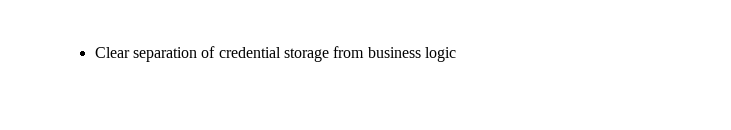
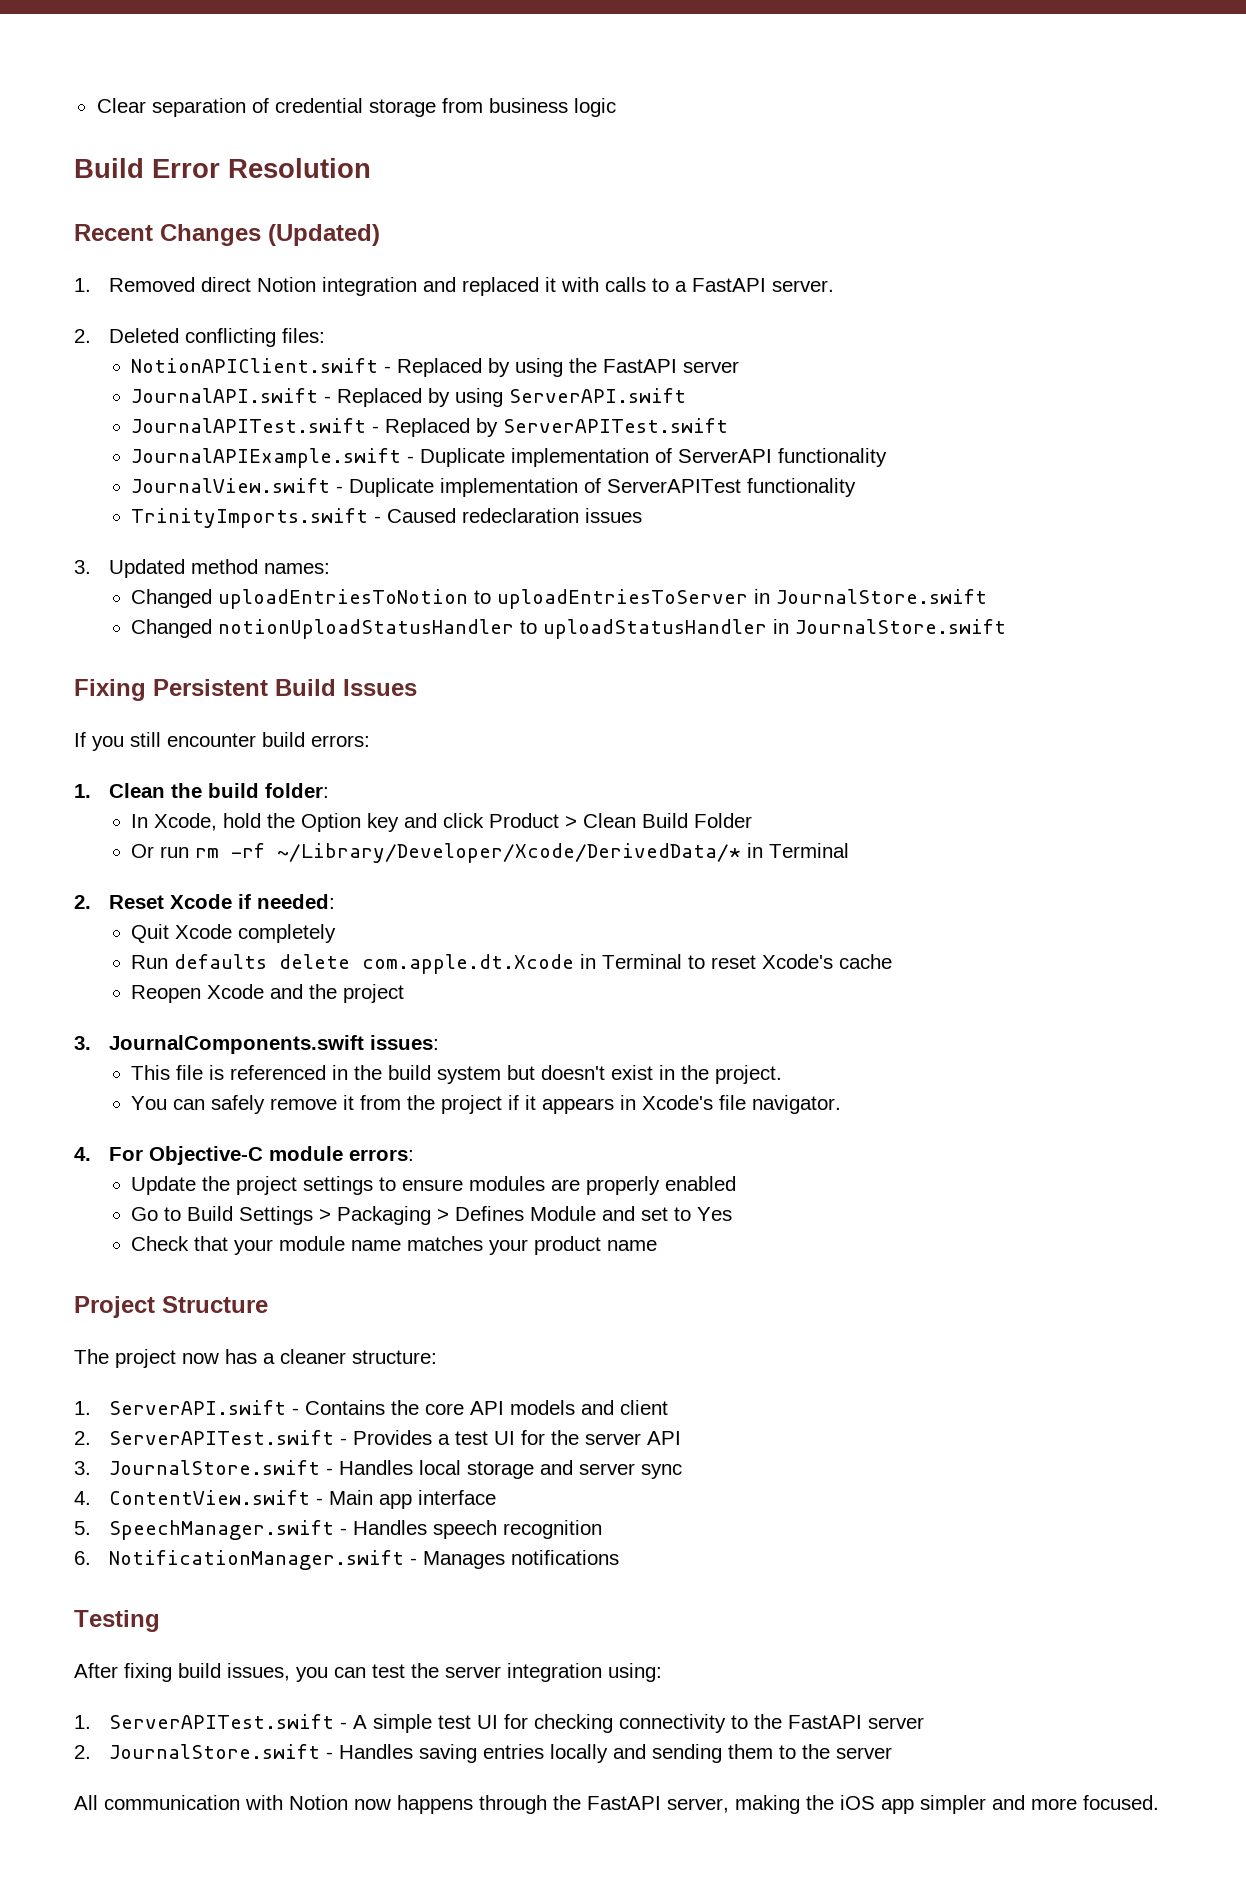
(456, 54) none -> [74,158,371,178] [74,224,380,246] [74,277,834,296] [74,328,325,347] [131,358,740,377] [131,388,687,407] [131,418,729,437] [131,448,888,468] [131,478,857,497] [131,508,643,528] [74,559,330,578] [131,589,988,609] [131,619,1007,639] [74,679,417,701] [74,732,370,751] [74,783,329,798] [131,813,753,832] [131,843,850,863] [74,894,335,909] [131,924,337,943] [131,954,893,974] [131,984,405,1003] [74,1035,439,1054] [131,1065,783,1084] [131,1095,842,1114] [74,1146,414,1165] [131,1176,737,1195] [131,1206,733,1225] [131,1236,658,1255] [74,1296,268,1318] [74,1349,437,1368] [74,1400,668,1415] [74,1430,681,1445] [74,1460,682,1479] [74,1490,496,1509] [74,1520,602,1540] [74,1550,619,1570] [74,1610,160,1632] [74,1663,662,1682] [74,1714,924,1733] [74,1744,892,1763] [74,1795,1159,1814] // Build Error Resolution // Recent Changes (Updated) // 1. Removed direct Notion integration and replaced it with calls to a FastAPI server. // 2. Deleted conflicting files: // NotionAPIClient.swift - Replaced by using the FastAPI server // JournalAPI.swift - Replaced by using ServerAPI.swift // JournalAPITest.swift - Replaced by ServerAPITest.swift // JournalAPIExample.swift - Duplicate implementation of ServerAPI functionality // JournalView.swift - Duplicate implementation of ServerAPITest functionality // TrinityImports.swift - Caused redeclaration issues // 3. Updated method names: // Changed uploadEntriesToNotion to uploadEntriesToServer in JournalStore.swift // Changed notionUploadStatusHandler to uploadStatusHandler in JournalStore.swift // Fixing Persistent Build Issues // If you still encounter build errors: // 1. Clean the build folder: // In Xcode, hold the Option key and click Product > Clean Build Folder // Or run rm -rf ~/Library/Developer/Xcode/DerivedData/* in Terminal // 2. Reset Xcode if needed: // Quit Xcode completely // Run defaults delete com.apple.dt.Xcode in Terminal to reset Xcode's cache // Reopen Xcode and the project // 3. JournalComponents.swift issues: // This file is referenced in the build system but doesn't exist in the project. // You can safely remove it from the project if it appears in Xcode's file navigator. // 4. For Objective-C module errors: // Update the project settings to ensure modules are properly enabled // Go to Build Settings > Packaging > Defines Module and set to Yes // Check that your module name matches your product name // Project Structure // The project now has a cleaner structure: // 1. ServerAPI.swift - Contains the core API models and client // 2. ServerAPITest.swift - Provides a test UI for the server API // 3. JournalStore.swift - Handles local storage and server sync // 4. ContentView.swift - Main app interface // 5. SpeechManager.swift - Handles speech recognition // 6. NotificationManager.swift - Manages notifications // Testing // After fixing build issues, you can test the server integration using: // 1. ServerAPITest.swift - A simple test UI for checking connectivity to the FastAPI server // 2. JournalStore.swift - Handles saving entries locally and sending them to the server // All communication with Notion now happens through the FastAPI server, making the iOS app simpler and more focused.

